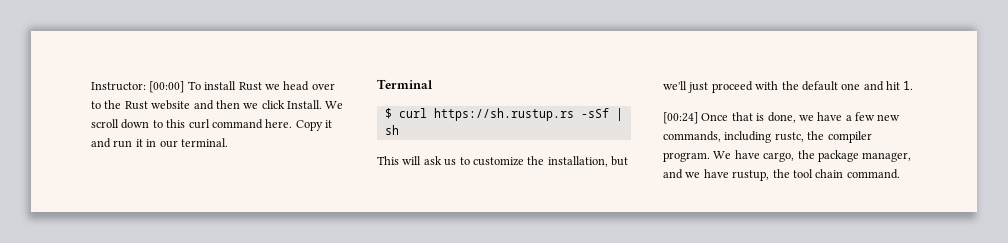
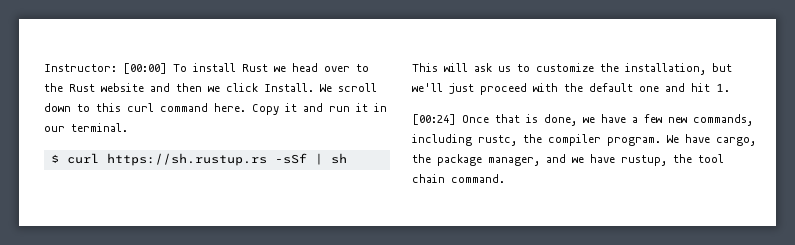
[377,79,433,89] // Terminal -> (128, 127) none

